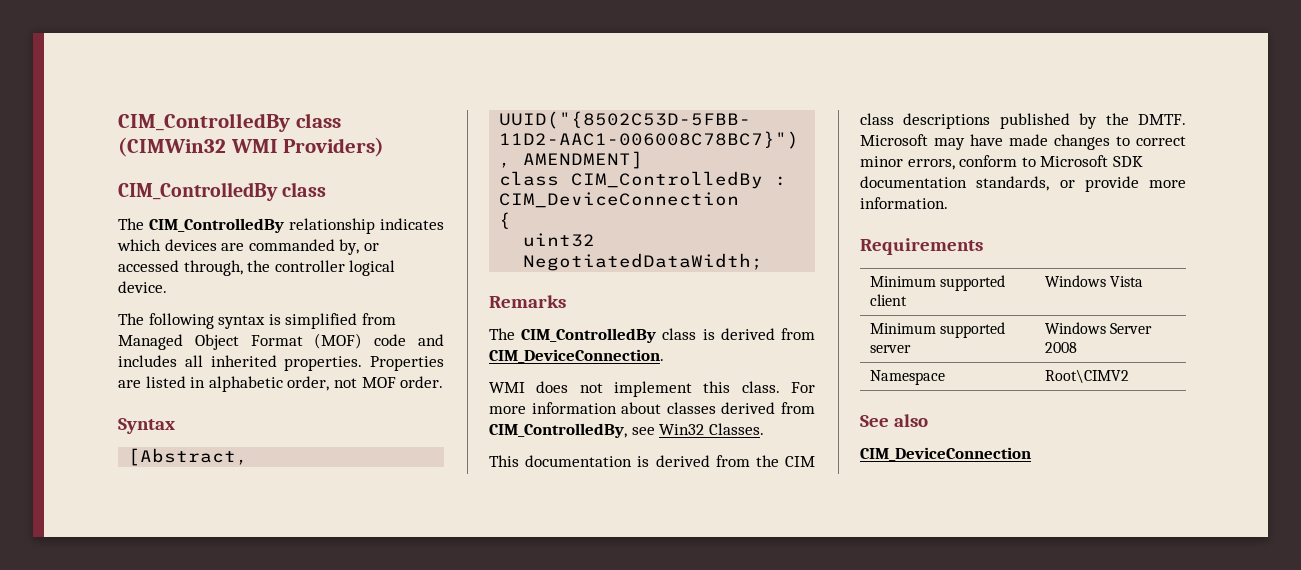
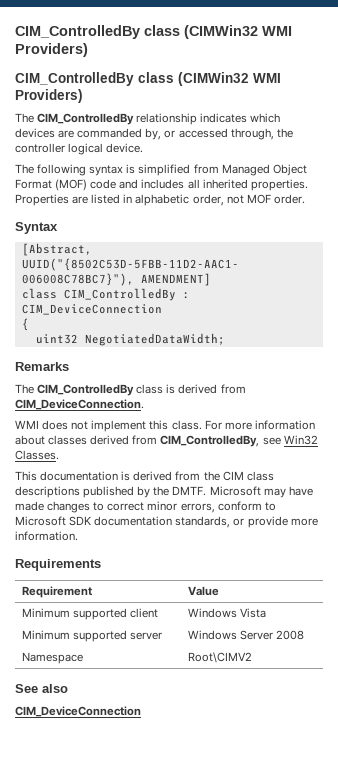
(327, 189) none -> [178,72,281,86] [15,89,83,103] (CIMWin32 WMI Providers)
(983, 246) none -> [22,586,93,598] [188,586,220,596] // Requirement | Value

